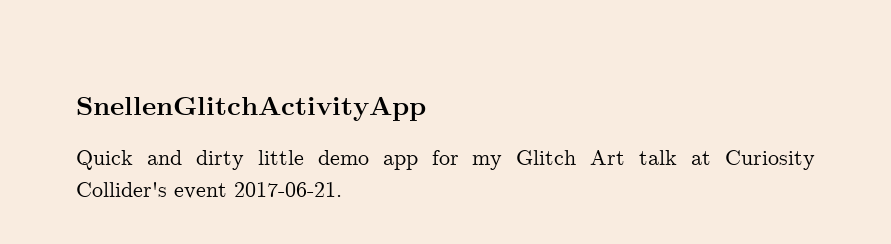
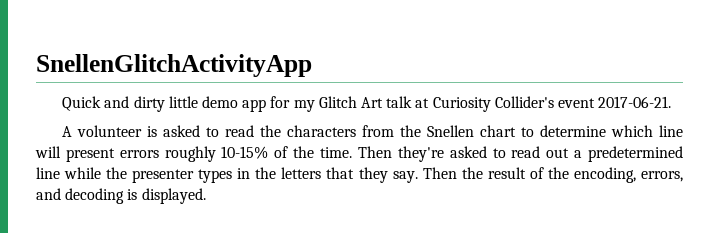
(342, 189) none -> [62,125,684,137] [35,146,684,162] [36,167,683,183] [36,188,206,204] // A volunteer is asked to read the characters from the Snellen chart to determine which line will present errors roughly 10-15% of the time. Then they're asked to read out a predetermined line while the presenter types in the letters that they say. Then the result of the encoding, errors, and decoding is displayed.

